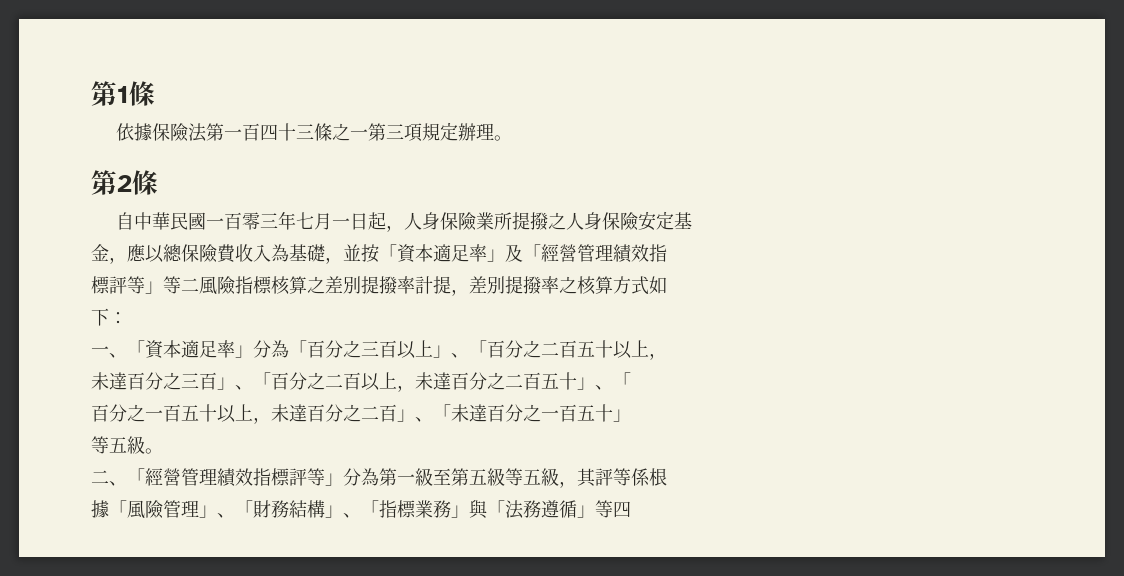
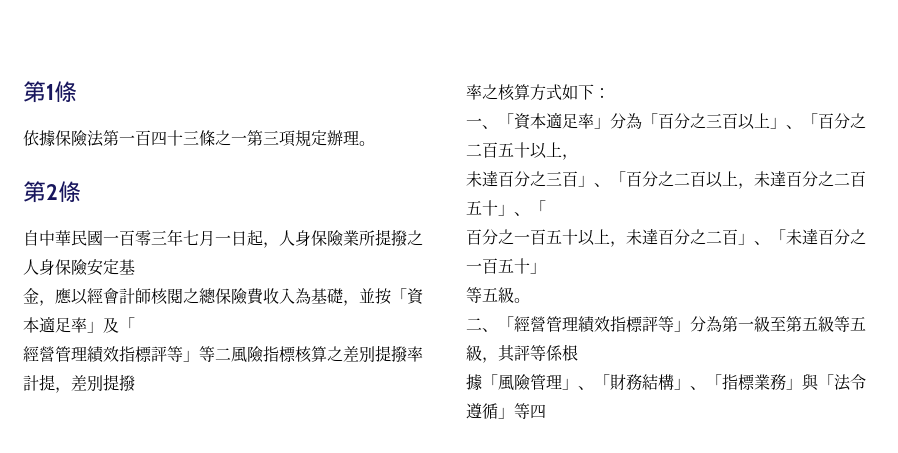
(164, 254) none -> [87,288,199,305] 經會計師核閱之
[541,244,667,263] 經營管理績效指 // -> [23,346,135,363] // 經營管理績效指
(541, 285) none -> (135, 382) //
(667, 285) // -> (578, 92) none
[523,500,541,518] 務 -> [850,374,866,390] 令

